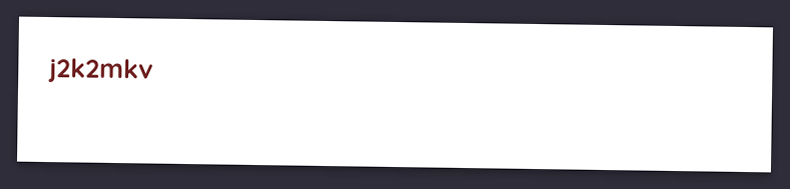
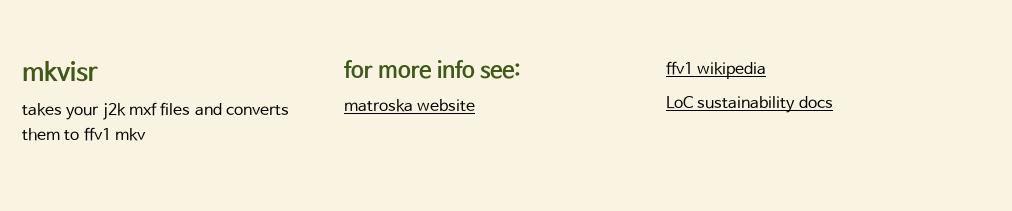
[48,58,154,84] j2k2mkv -> [22,61,98,82] [22,102,289,120] [22,127,146,141] [344,60,522,79] [344,99,476,112] [666,61,767,79] [666,96,833,113] mkvisr // takes your j2k mxf files and converts them to ffv1 mkv // for more info see: // matroska website // ffv1 wikipedia // LoC sustainability docs

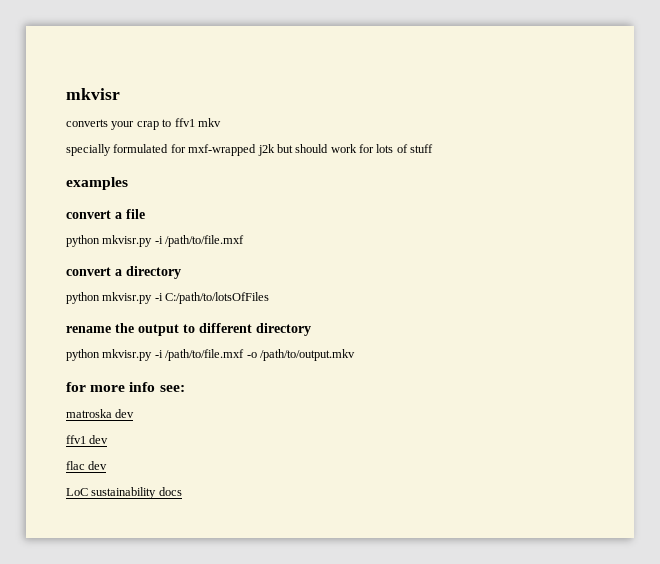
[22,102,289,120] [22,127,146,141] takes your j2k mxf files and converts them to ffv1 mkv -> [66,118,221,130] [66,144,434,156] [66,177,128,190] [66,209,145,219] [66,235,245,247] [66,266,181,279] [66,292,270,304] [66,323,311,336] [66,349,355,361] converts your crap to ffv1 mkv // specially formulated for mxf-wrapped j2k but should work for lots of stuff // examples // convert a file // python mkvisr.py -i /path/to/file.mxf // convert a directory // python mkvisr.py -i C:/path/to/lotsOfFiles // rename the output to different directory // python mkvisr.py -i /path/to/file.mxf -o /path/to/output.mkv
[417,99,476,112] [666,61,767,79] website // ffv1 wikipedia -> [115,409,135,418] [66,435,109,444] [66,461,108,470] dev // ffv1 dev // flac dev

